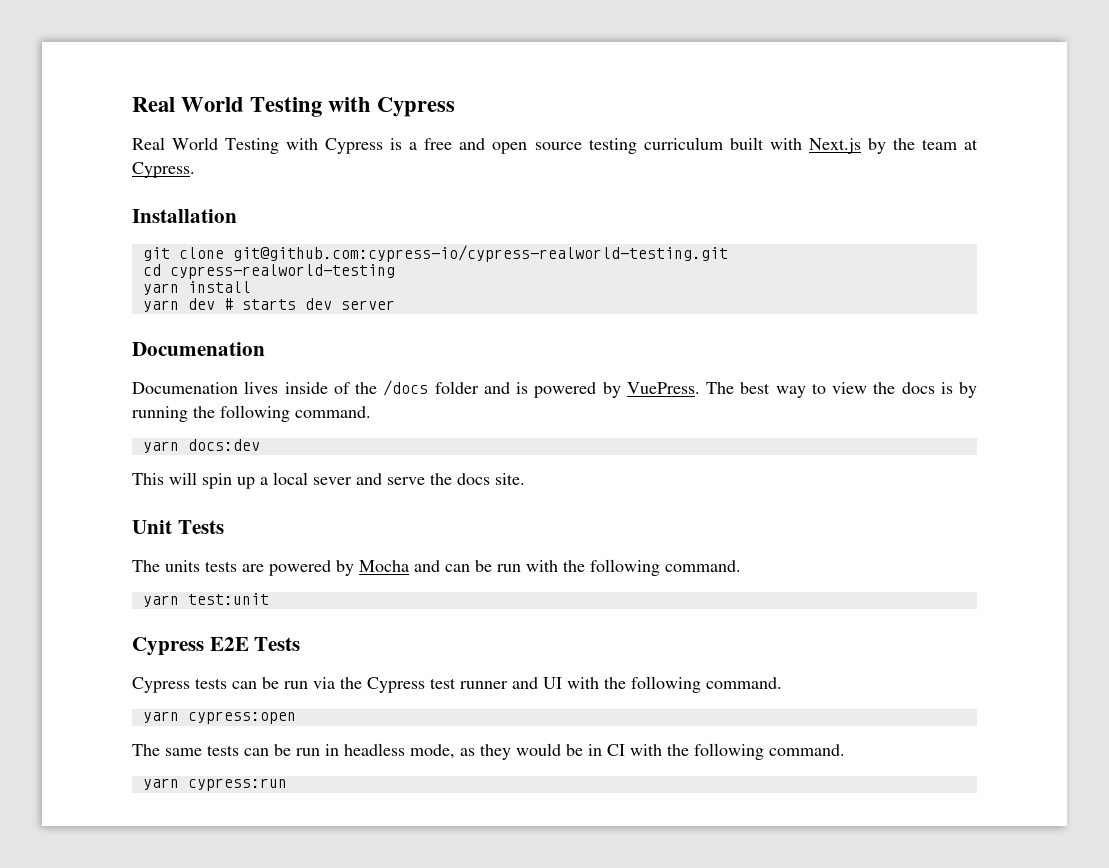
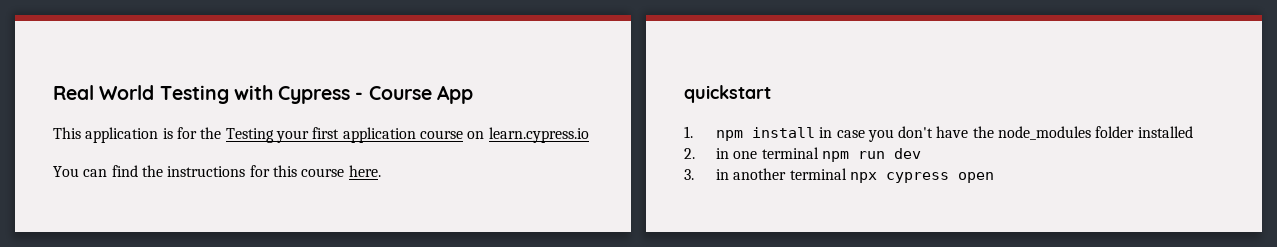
[132,97,456,117] [132,137,978,154] [132,162,195,178] [132,209,237,223] [142,245,728,262] [142,264,395,279] [142,281,251,295] [142,298,395,312] [132,342,265,356] [132,380,977,398] [132,405,371,422] [142,439,260,453] [132,472,525,489] [132,520,224,534] [132,559,741,576] [142,593,269,607] [132,637,301,656] [132,676,782,693] [142,711,296,724] [132,743,845,760] [142,778,287,791] Real World Testing with Cypress // Real World Testing with Cypress is a free and open source testing curriculum built with Next.js by the team at Cypress. // Installation // git clone git@github.com:cypress-io/cypress-realworld-testing.git // cd cypress-realworld-testing // yarn install // yarn dev # starts dev server // Documenation // Documenation lives inside of the /docs folder and is powered by VuePress. The best way to view the docs is by running the following command. // yarn docs:dev // This will spin up a local sever and serve the docs site. // Unit Tests // The units tests are powered by Mocha and can be run with the following command. // yarn test:unit // Cypress E2E Tests // Cypress tests can be run via the Cypress test runner and UI with the following command. // yarn cypress:open // The same tests can be run in headless mode, as they would be in CI with the following command. // yarn cypress:run -> [53,85,473,104] [53,127,589,143] [53,165,381,177] [684,85,771,103] [684,126,1193,142] [684,147,921,162] [684,168,994,183] Real World Testing with Cypress - Course App // This application is for the Testing your first application course on learn.cypress.io // You can find the instructions for this course here. // quickstart // 1. npm install in case you don't have the node_modules folder installed // 2. in one terminal npm run dev // 3. in another terminal npx cypress open

